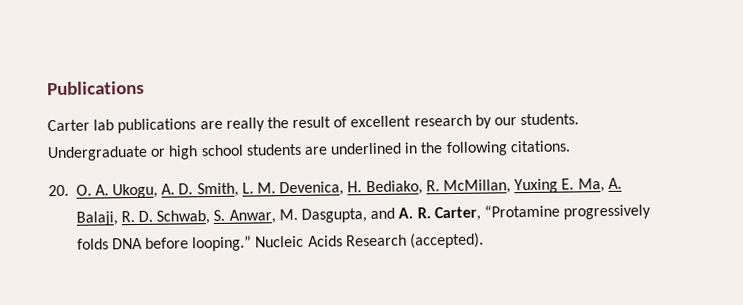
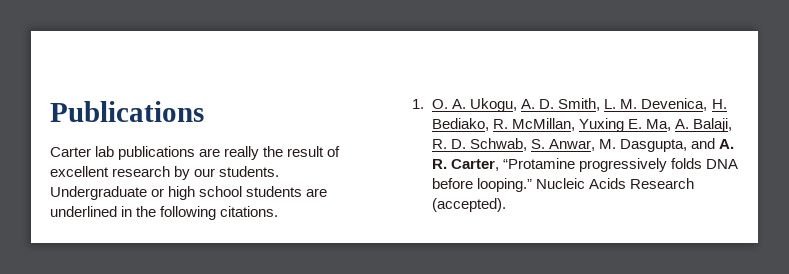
[48,184,69,197] 20. -> [412,99,424,109] 1.

